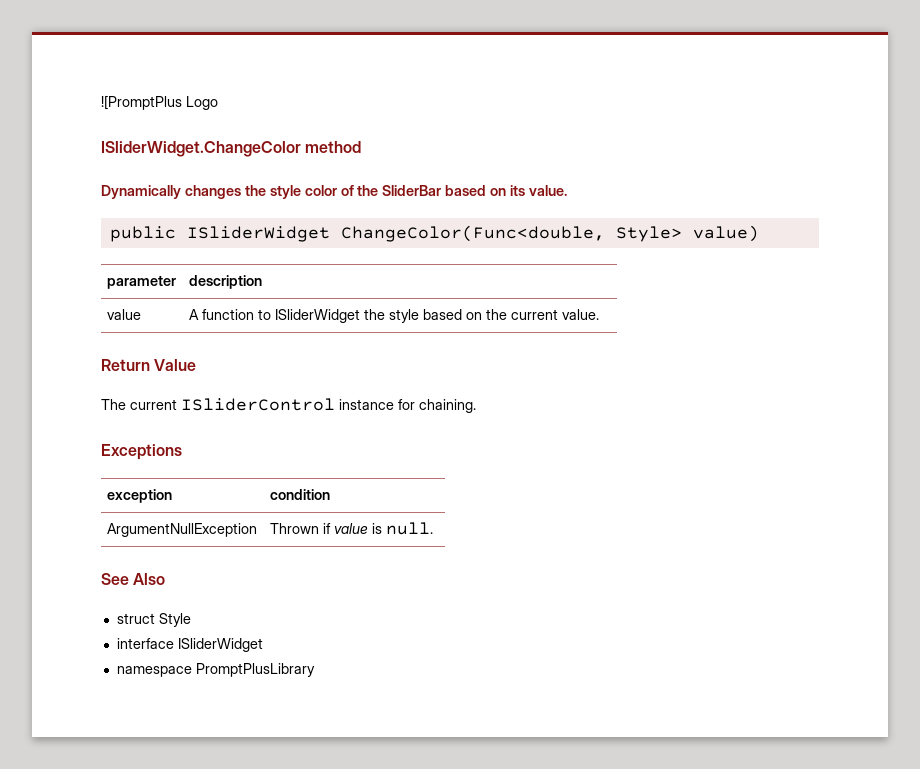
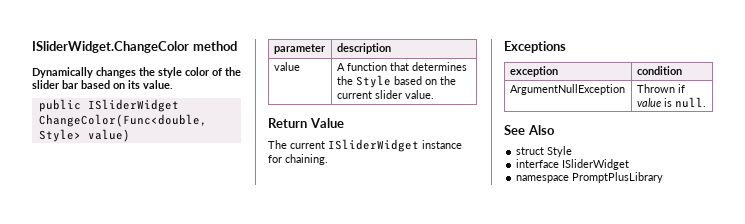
[101,95,218,110] ![PromptPlus Logo // -> (32, 47) none
[382,185,442,196] SliderBar -> [32,80,79,89] slider bar
[258,309,420,323] to ISliderWidget the style -> [389,62,467,71] [336,75,391,88] that determines the Style
(559, 314) none -> [374,90,402,99] slider
[181,398,335,411] ISliderControl -> [328,139,419,152] ISliderWidget

